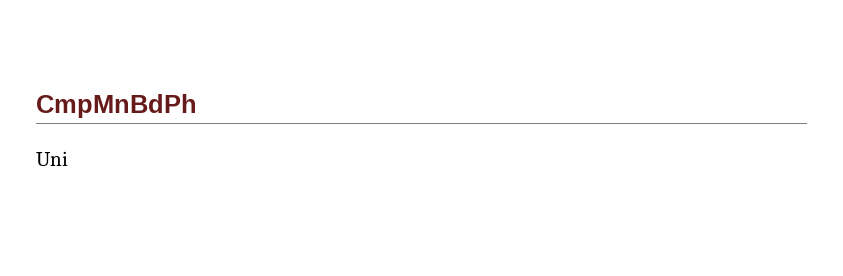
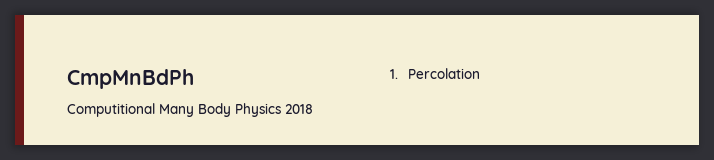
[36,151,68,166] Uni -> [67,103,313,117] [390,68,480,79] Computitional Many Body Physics 2018 // 1. Percolation

